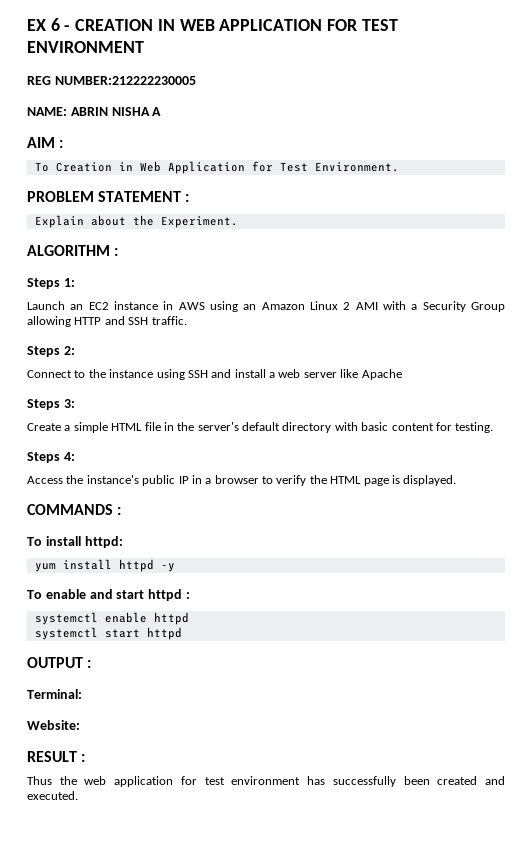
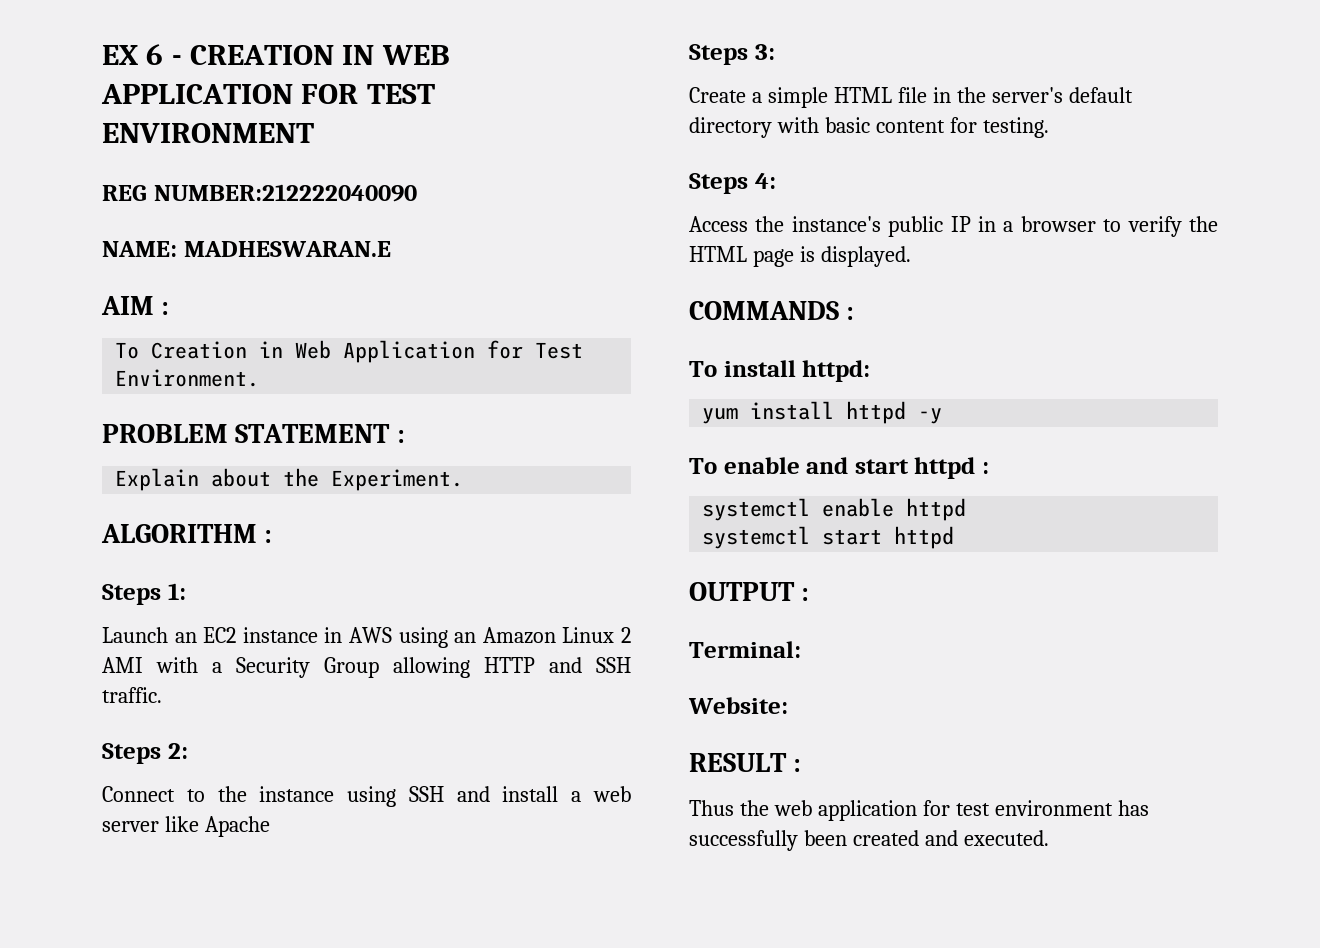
[54,76,196,85] NUMBER:212222230005 -> [153,184,417,202] NUMBER:212222040090
[70,107,162,116] ABRIN NISHA A -> [183,241,391,257] MADHESWARAN.E

